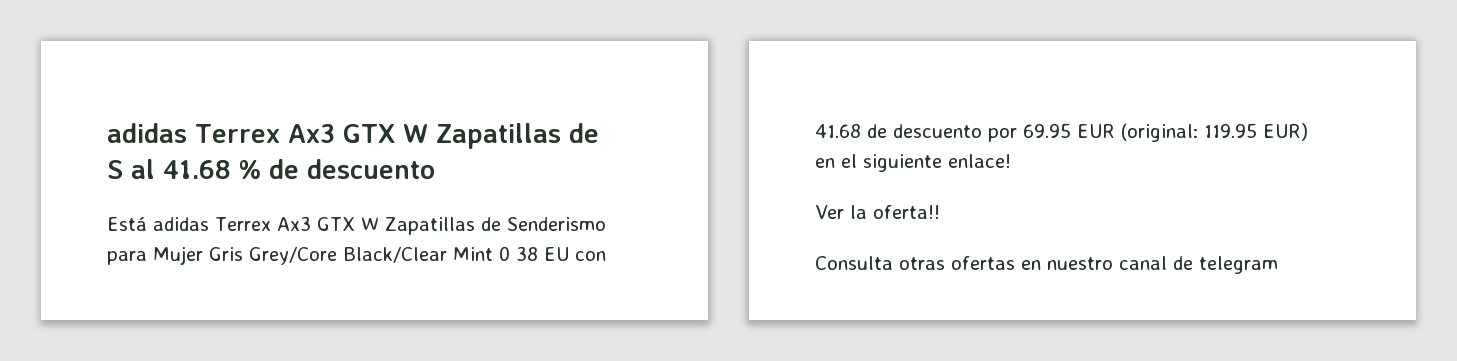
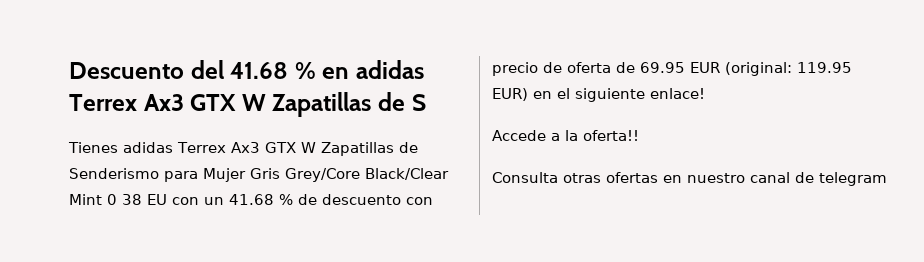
(107, 133) none -> [69,60,350,79] Descuento del 41.68 % en
[131,159,435,179] [107,217,147,231] al 41.68 % de descuento // Está -> [68,142,118,153] // Tienes
[815,124,1017,142] 41.68 de descuento por -> [204,194,433,205] [492,62,635,76] un 41.68 % de descuento con precio de oferta de
[815,205,844,219] Ver -> [492,130,560,141] Accede a

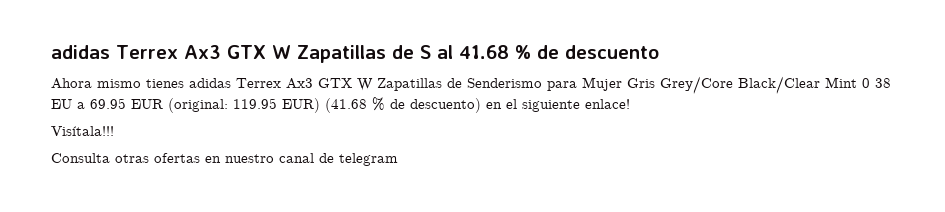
[69,60,350,79] Descuento del 41.68 % en -> (51, 52) none
[68,142,118,153] // Tienes -> [436,45,659,59] [51,78,184,89] al 41.68 % de descuento // Ahora mismo tienes
[172,194,433,205] [492,62,635,76] con un 41.68 % de descuento con precio de oferta de -> [77,102,85,109] a
(528, 94) none -> [325,97,481,113] (41.68 % de descuento)
[492,130,639,141] Accede a la oferta!! -> [51,126,114,136] Visítala!!!

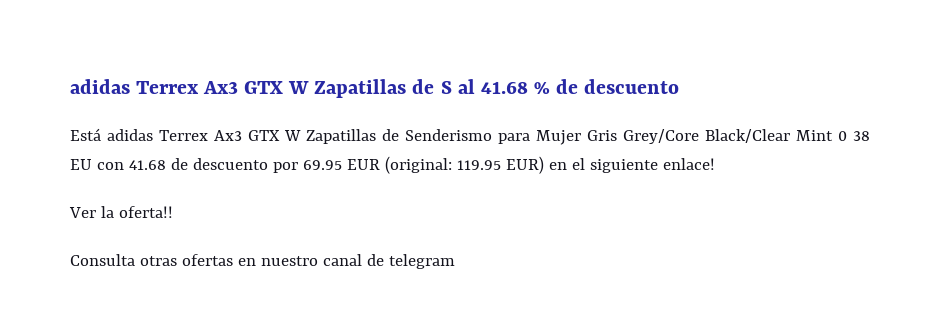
[51,78,184,89] Ahora mismo tienes -> [70,128,101,141] Está
[77,102,85,109] a -> [96,158,298,173] con 41.68 de descuento por
[325,97,481,113] (41.68 % de descuento) -> (544, 165) none
[51,126,114,136] Visítala!!! -> [69,206,173,218] Ver la oferta!!

